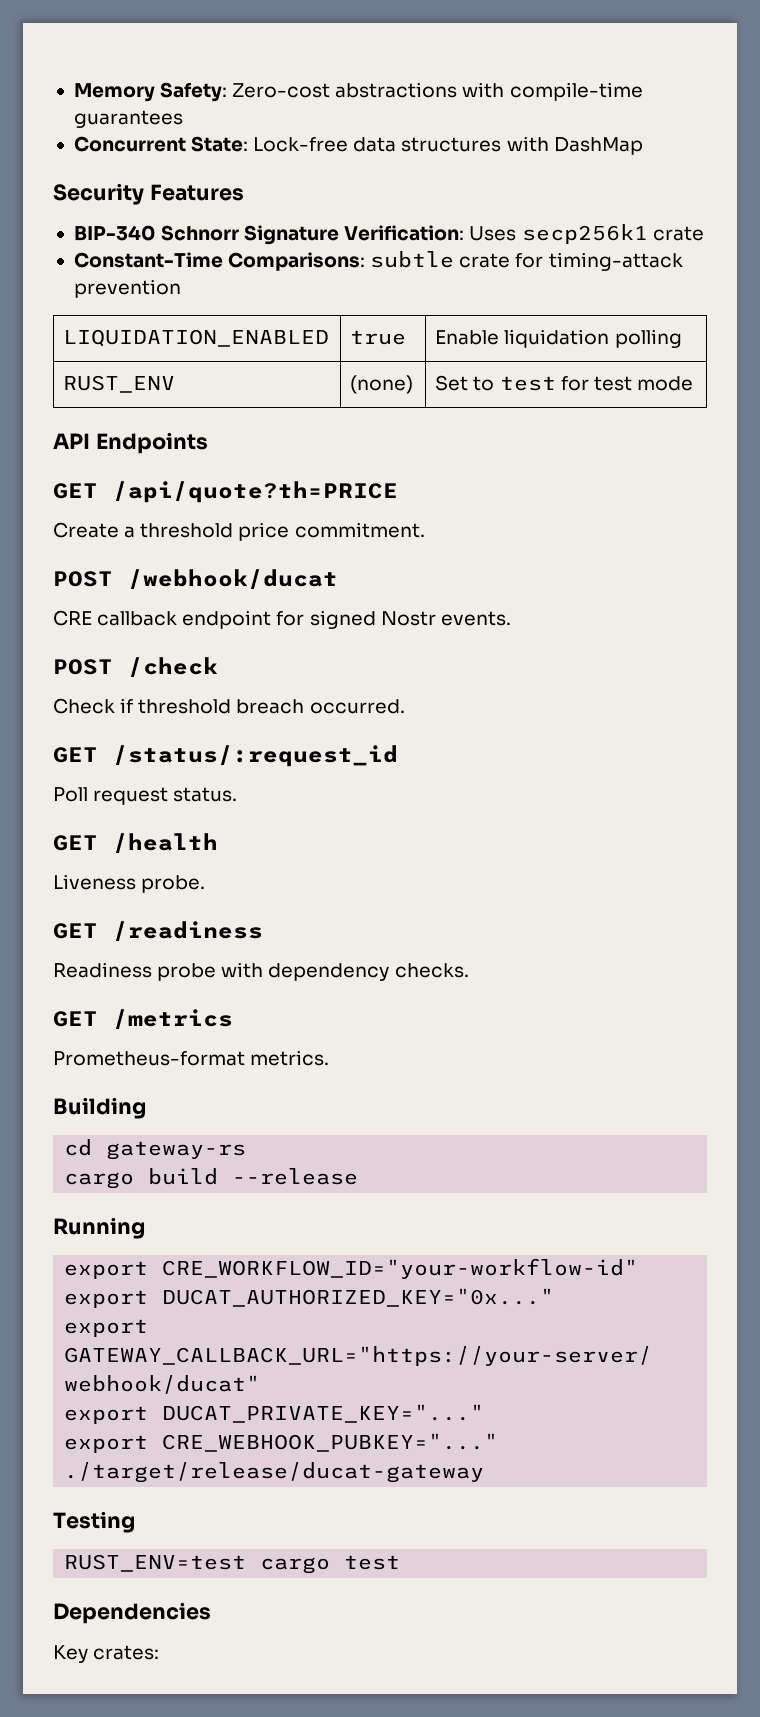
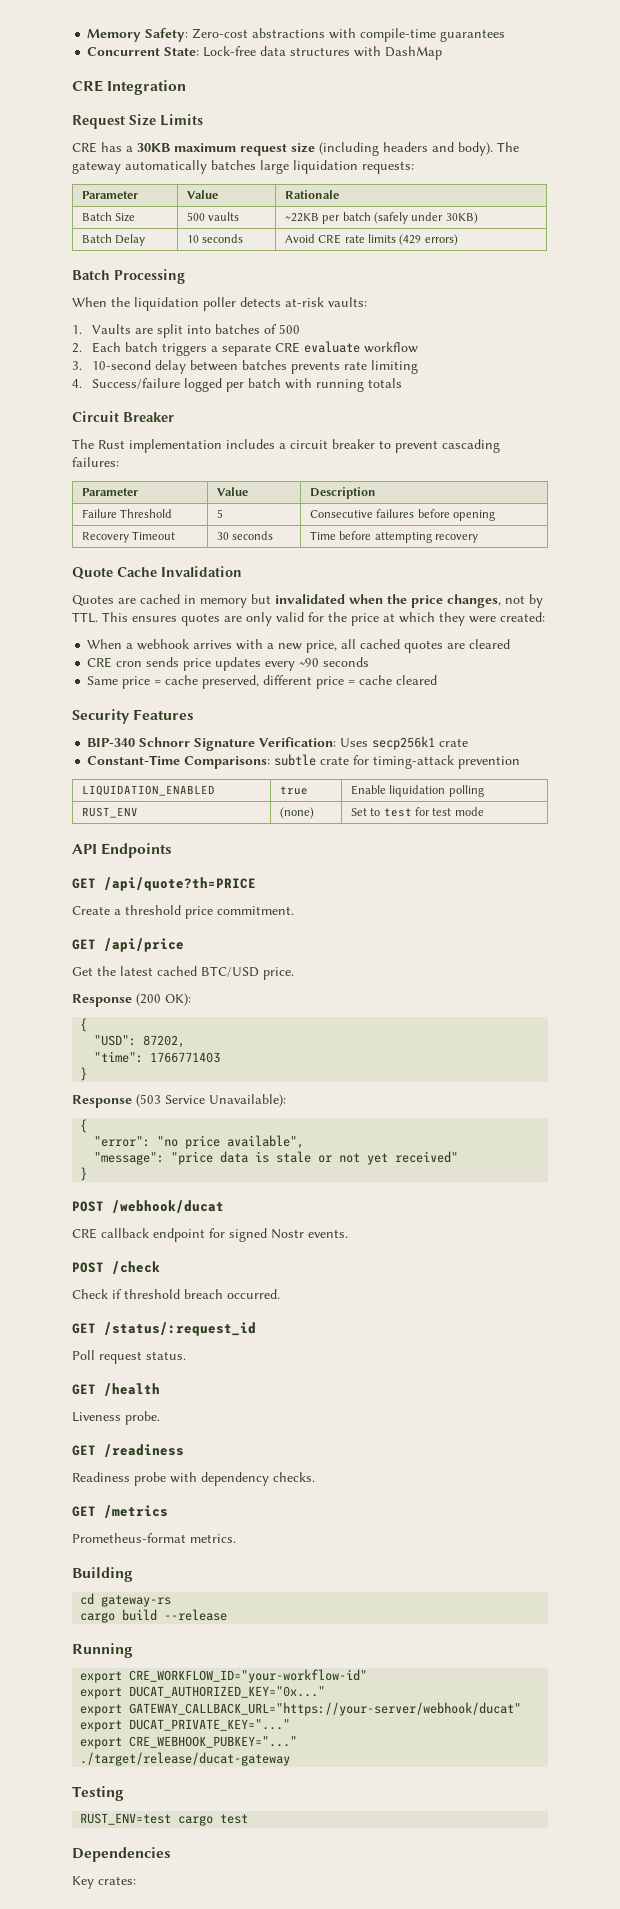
(643, 146) none -> [72,80,187,95] [72,114,203,129] [72,142,519,156] [72,160,414,174] [81,191,138,199] [186,190,218,199] [284,190,339,199] [81,212,136,222] [186,212,240,221] [284,212,478,224] [81,234,146,246] [186,234,244,243] [284,234,458,246] [72,269,185,284] [72,297,367,311] [72,324,301,338] [72,341,419,356] [72,360,419,374] [72,378,403,392] [72,411,174,422] [72,439,500,453] [72,457,119,467] [81,488,138,496] [216,487,248,496] [309,487,376,499] [81,509,173,518] [216,509,223,518] [309,509,496,521] [81,531,176,543] [216,531,274,540] [309,531,479,543] [72,566,242,579] [72,594,543,608] [72,612,545,626] [87,639,511,653] [87,657,370,671] [87,675,438,689] // CRE Integration // Request Size Limits // CRE has a 30KB maximum request size (including headers and body). The gateway automatically batches large liquidation requests: // Parameter | Value | Rationale // Batch Size | 500 vaults | ~22KB per batch (safely under 30KB) // Batch Delay | 10 seconds | Avoid CRE rate limits (429 errors) // Batch Processing // When the liquidation poller detects at-risk vaults: // 1. Vaults are split into batches of 500 // 2. Each batch triggers a separate CRE evaluate workflow // 3. 10-second delay between batches prevents rate limiting // 4. Success/failure logged per batch with running totals // Circuit Breaker // The Rust implementation includes a circuit breaker to prevent cascading failures: // Parameter | Value | Description // Failure Threshold | 5 | Consecutive failures before opening // Recovery Timeout | 30 seconds | Time before attempting recovery // Quote Cache Invalidation // Quotes are cached in memory but invalidated when the price changes, not by TTL. This ensures quotes are only valid for the price at which they were created: // When a webhook arrives with a new price, all cached quotes are cleared // CRE cron sends price updates every ~90 seconds // Same price = cache preserved, different price = cache cleared
(425, 530) none -> [72,938,184,952] [72,966,294,980] [72,993,191,1007] [80,1018,88,1032] [94,1035,186,1048] [94,1051,221,1063] [80,1067,88,1081] [72,1094,286,1108] [80,1119,88,1133] [94,1135,305,1149] [94,1151,459,1165] [80,1167,88,1181] // GET /api/price // Get the latest cached BTC/USD price. // Response (200 OK): // { // "USD": 87202, // "time": 1766771403 // } // Response (503 Service Unavailable): // { // "error": "no price available", // "message": "price data is stale or not yet received" // }

